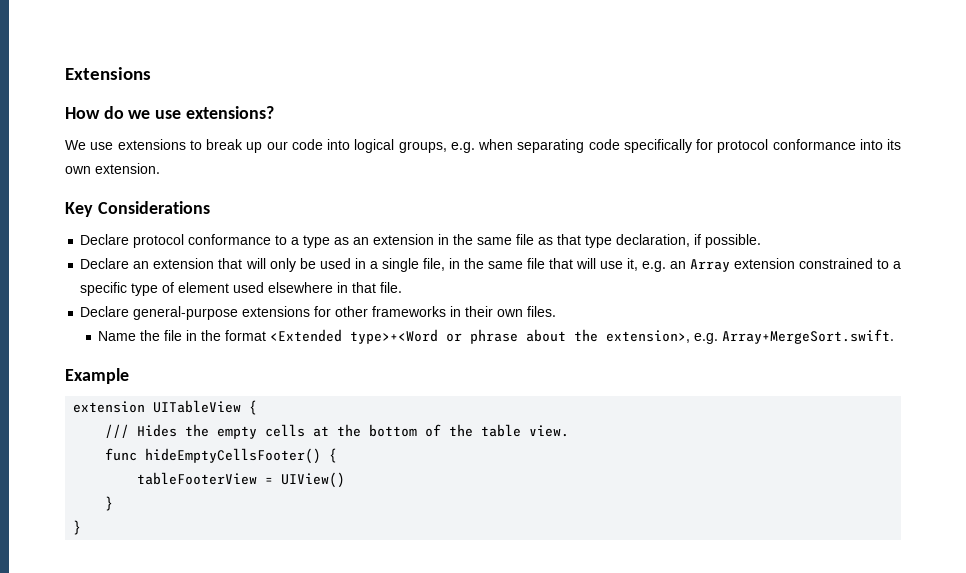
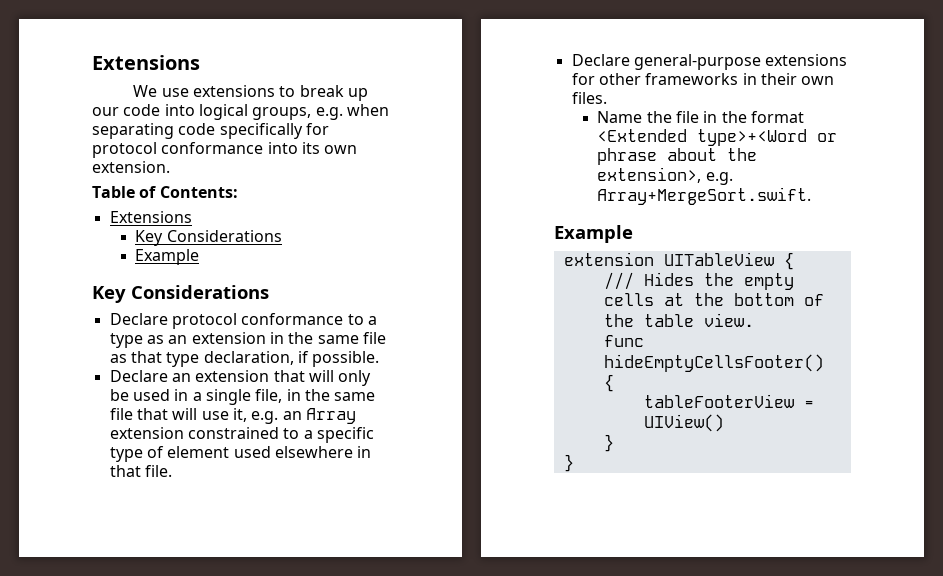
[65,67,151,80] [65,106,274,119] Extensions // How do we use extensions? -> [92,55,200,70] Extensions
(160, 168) none -> [92,186,238,198] [109,211,192,223] [135,230,282,246] [135,249,200,265] // Table of Contents: // Extensions // Key Considerations // Example

